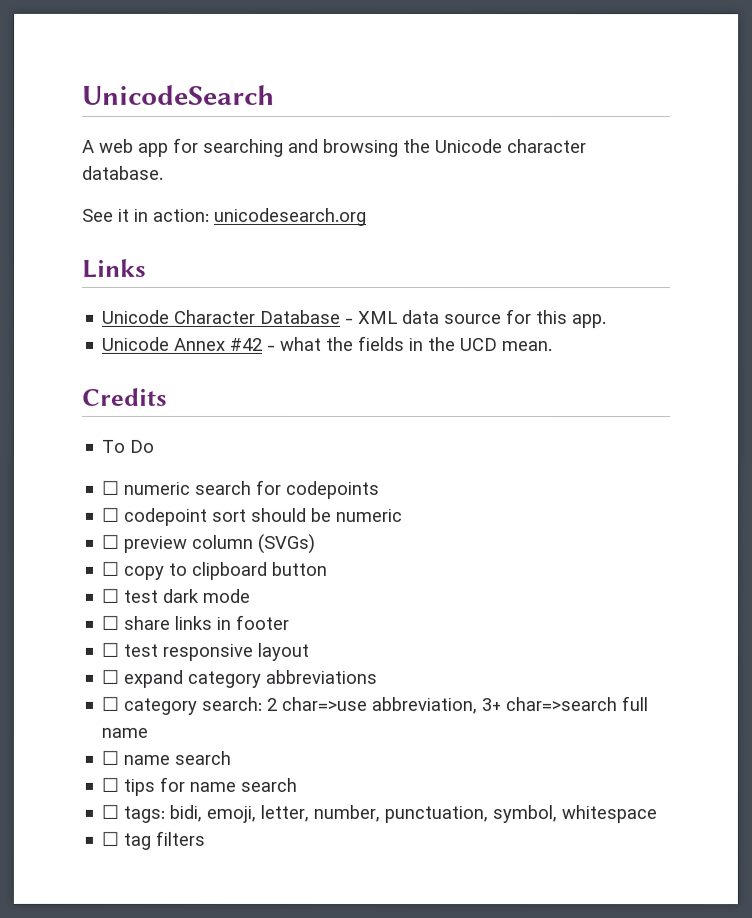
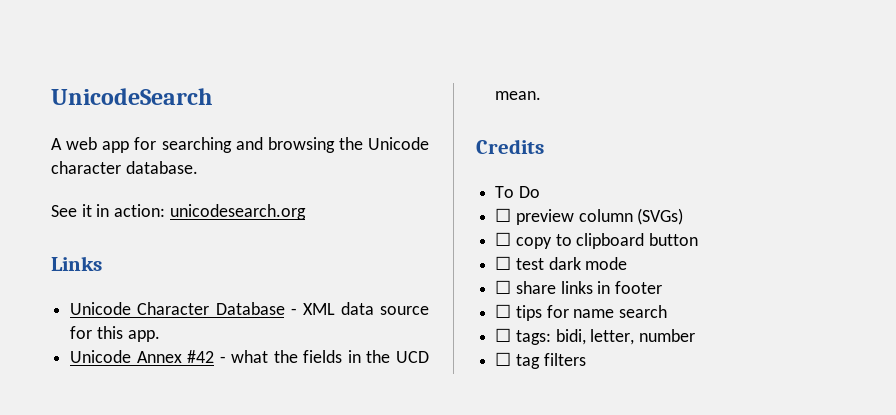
[101,479,380,500] [101,507,403,526] // ☐ numeric search for codepoints // ☐ codepoint sort should be numeric -> (540, 192) none
[101,642,310,661] [101,669,378,688] [101,696,649,715] [101,727,149,738] [101,750,232,765] // ☐ test responsive layout // ☐ expand category abbreviations // ☐ category search: 2 char=>use abbreviation, 3+ char=>search full name // ☐ name search -> (663, 287) none
[206,804,658,824] emoji, letter, number, punctuation, symbol, whitespace -> [590,329,696,345] letter, number

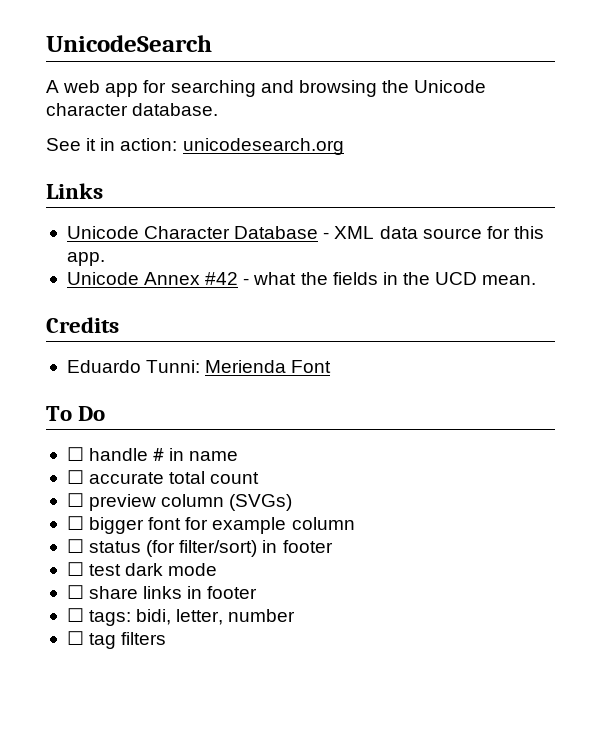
[495,186,540,198] To Do -> [66,360,332,373] [46,406,106,421] [66,447,239,461] [66,470,260,484] Eduardo Tunni: Merienda Font // To Do // ☐ handle # in name // ☐ accurate total count
[515,233,699,249] copy to clipboard button -> [89,517,355,534] [66,539,333,557] bigger font for example column // ☐ status (for filter/sort) in footer
[495,304,668,321] // ☐ tips for name search -> (258, 592) none

